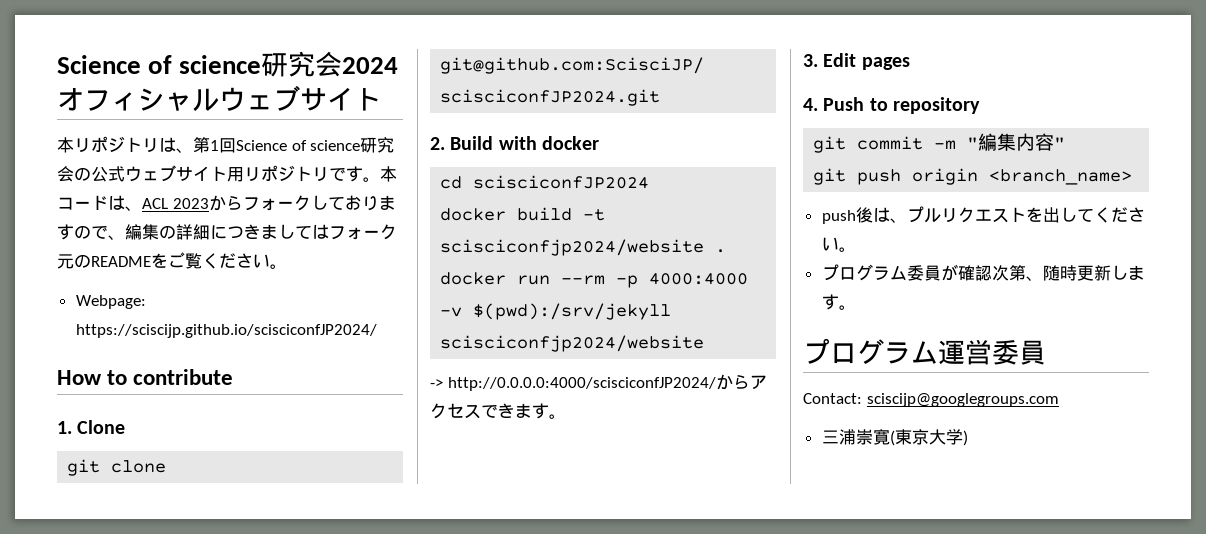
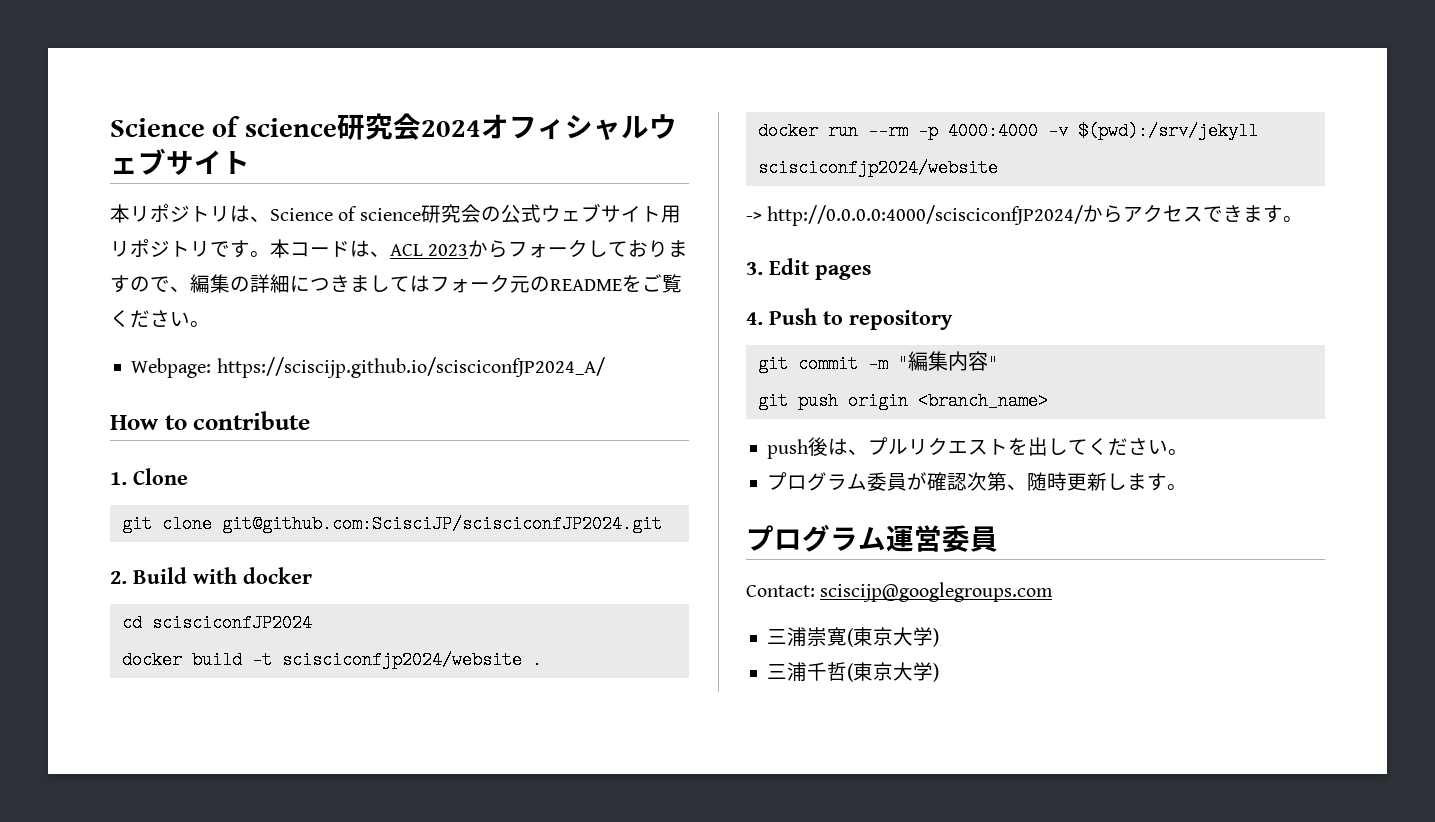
[193,137,236,153] 第1回 -> (270, 219) none
[75,324,377,338] https://sciscijp.github.io/scisciconfJP2024/ -> [216,357,605,378] https://sciscijp.github.io/scisciconfJP2024_A/
(968, 438) none -> [767,662,940,682] // 三浦千哲(東京大学)

